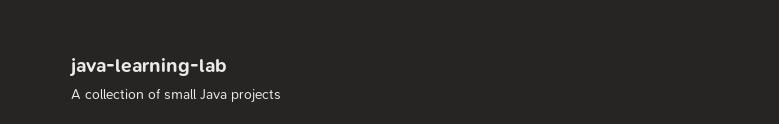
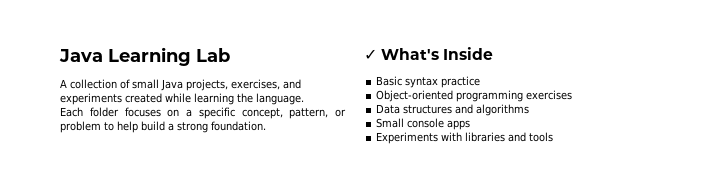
[69,58,227,77] java-learning-lab -> [59,47,230,66] Java Learning Lab
[231,89,281,103] projects -> [186,79,301,91] [60,93,304,105] [60,107,346,119] [60,121,266,133] [364,47,494,60] [376,76,481,88] [376,90,573,102] [376,104,530,116] [376,118,471,130] [376,132,554,144] projects, exercises, and experiments created while learning the language. // Each folder focuses on a specific concept, pattern, or problem to help build a strong foundation. // ✓ What's Inside // Basic syntax practice // Object-oriented programming exercises // Data structures and algorithms // Small console apps // Experiments with libraries and tools

